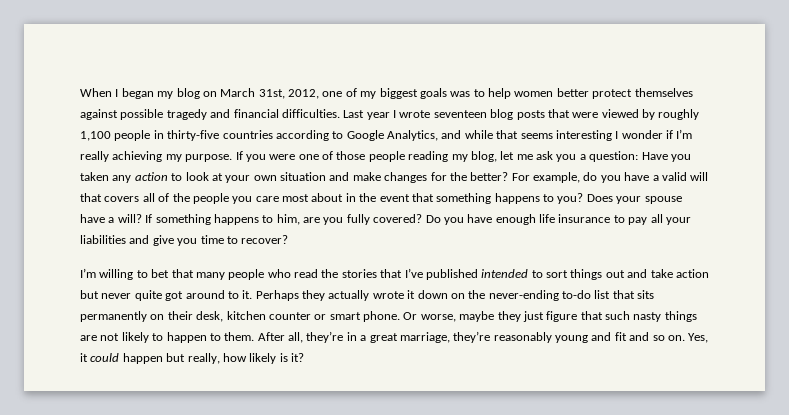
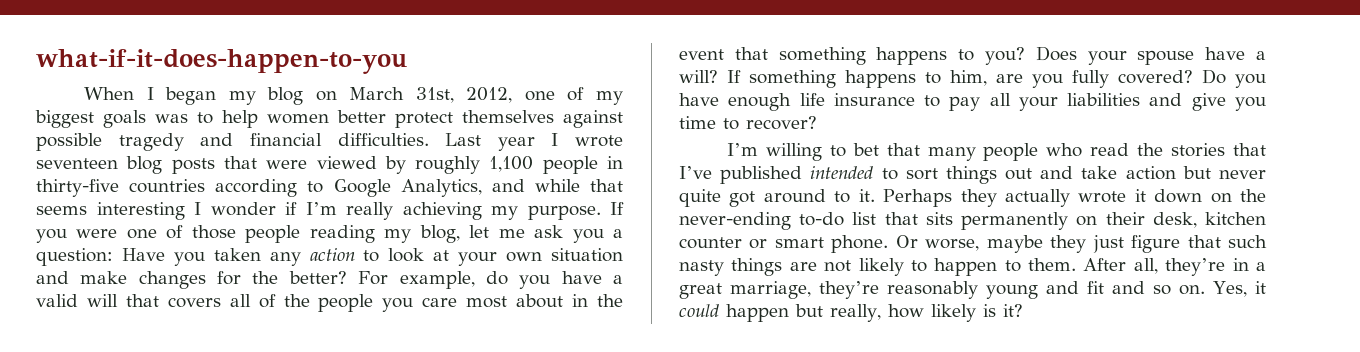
(80, 92) none -> [36,49,408,74] what-if-it-does-happen-to-you //

